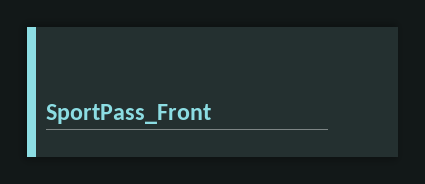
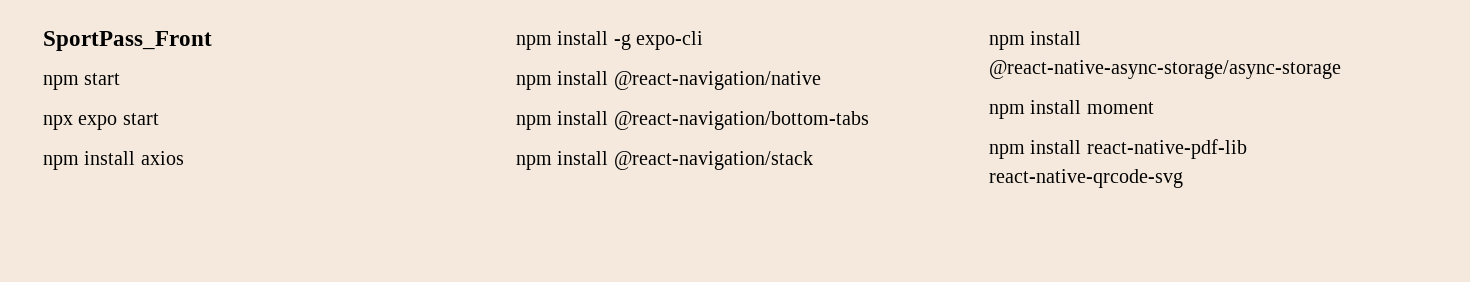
(211, 114) none -> [43,73,121,90] [43,113,159,130] [43,151,184,170] [516,31,704,50] [516,71,821,90] [516,111,869,130] [516,151,813,170] [989,31,1082,50] [989,60,1341,79] [989,100,1154,119] [989,139,1247,159] [989,169,1183,188] // npm start // npx expo start // npm install axios // npm install -g expo-cli // npm install @react-navigation/native // npm install @react-navigation/bottom-tabs // npm install @react-navigation/stack // npm install @react-native-async-storage/async-storage // npm install moment // npm install react-native-pdf-lib react-native-qrcode-svg

